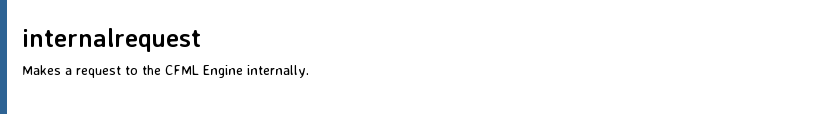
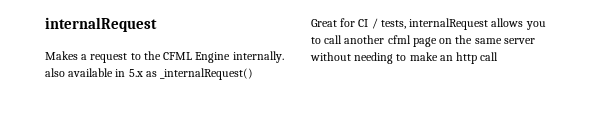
[22,28,201,52] internalrequest -> [45,17,157,32] internalRequest
(309, 71) none -> [45,68,254,80] [311,18,546,30] [311,35,535,47] [310,52,499,64] also available in 5.x as _internalRequest() // Great for CI / tests, internalRequest allows you to call another cfml page on the same server without needing to make an http call

